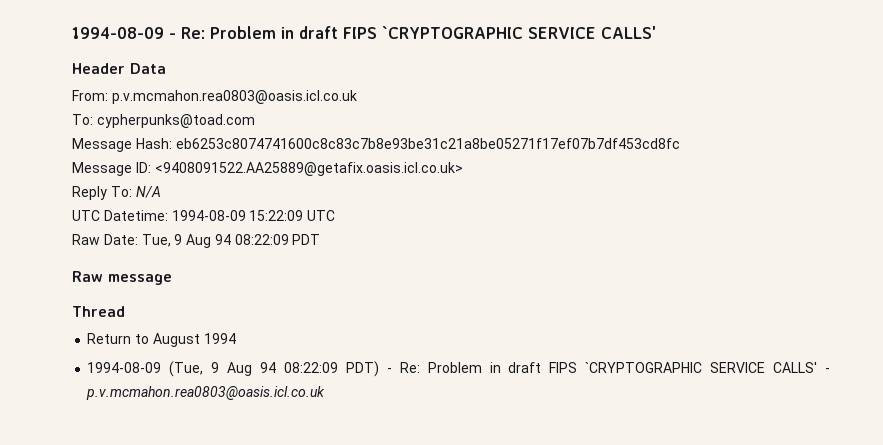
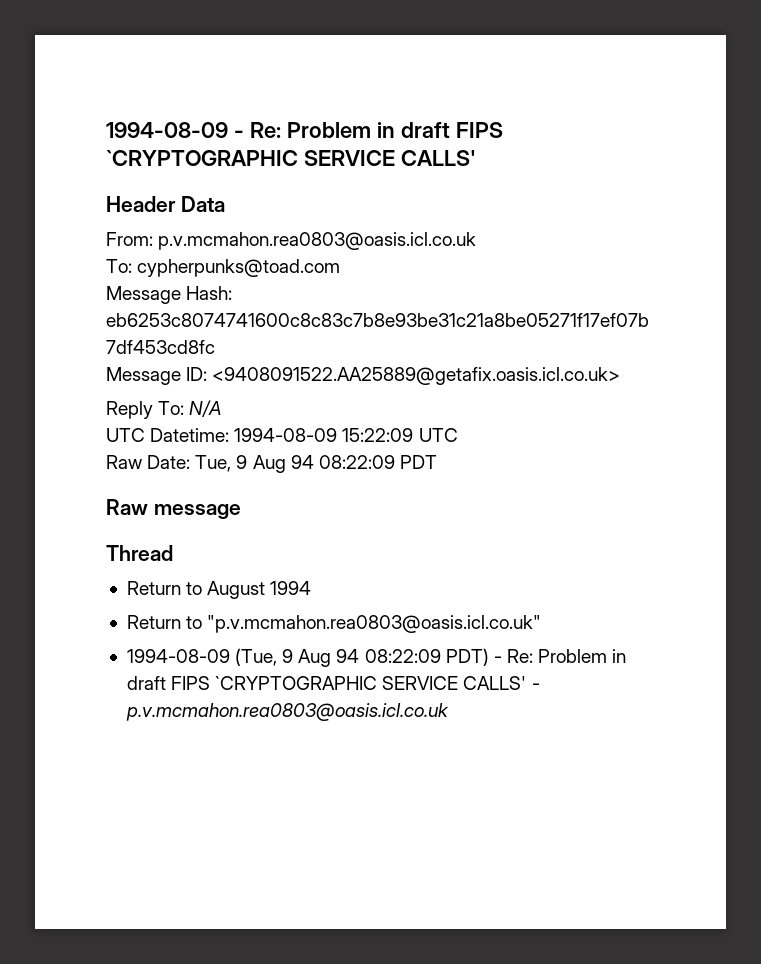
(236, 338) none -> [126,615,542,633] // Return to "p.v.mcmahon.rea0803@oasis.icl.co.uk"

